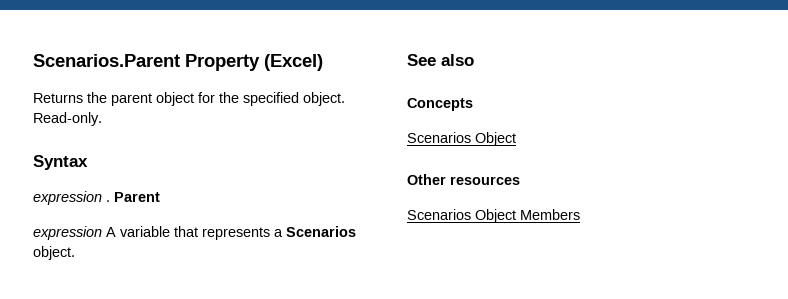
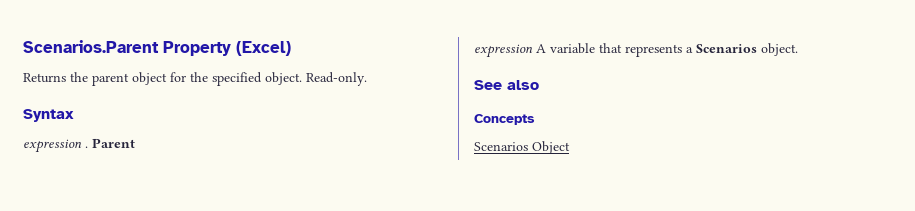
[407,174,520,185] [407,209,580,223] // Other resources // Scenarios Object Members -> (570, 147) none

